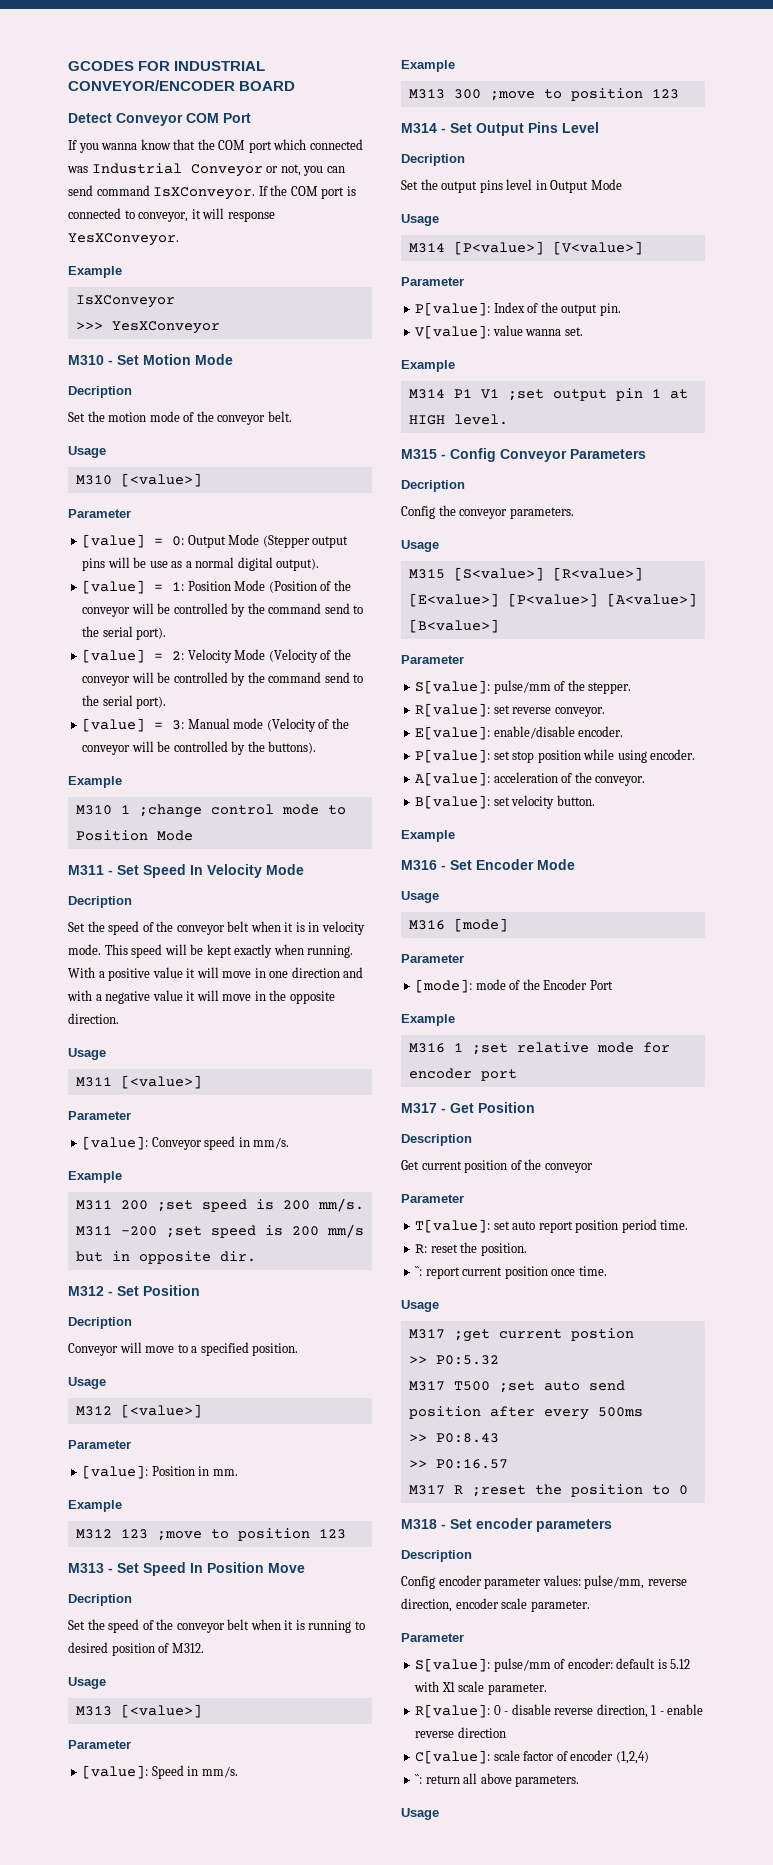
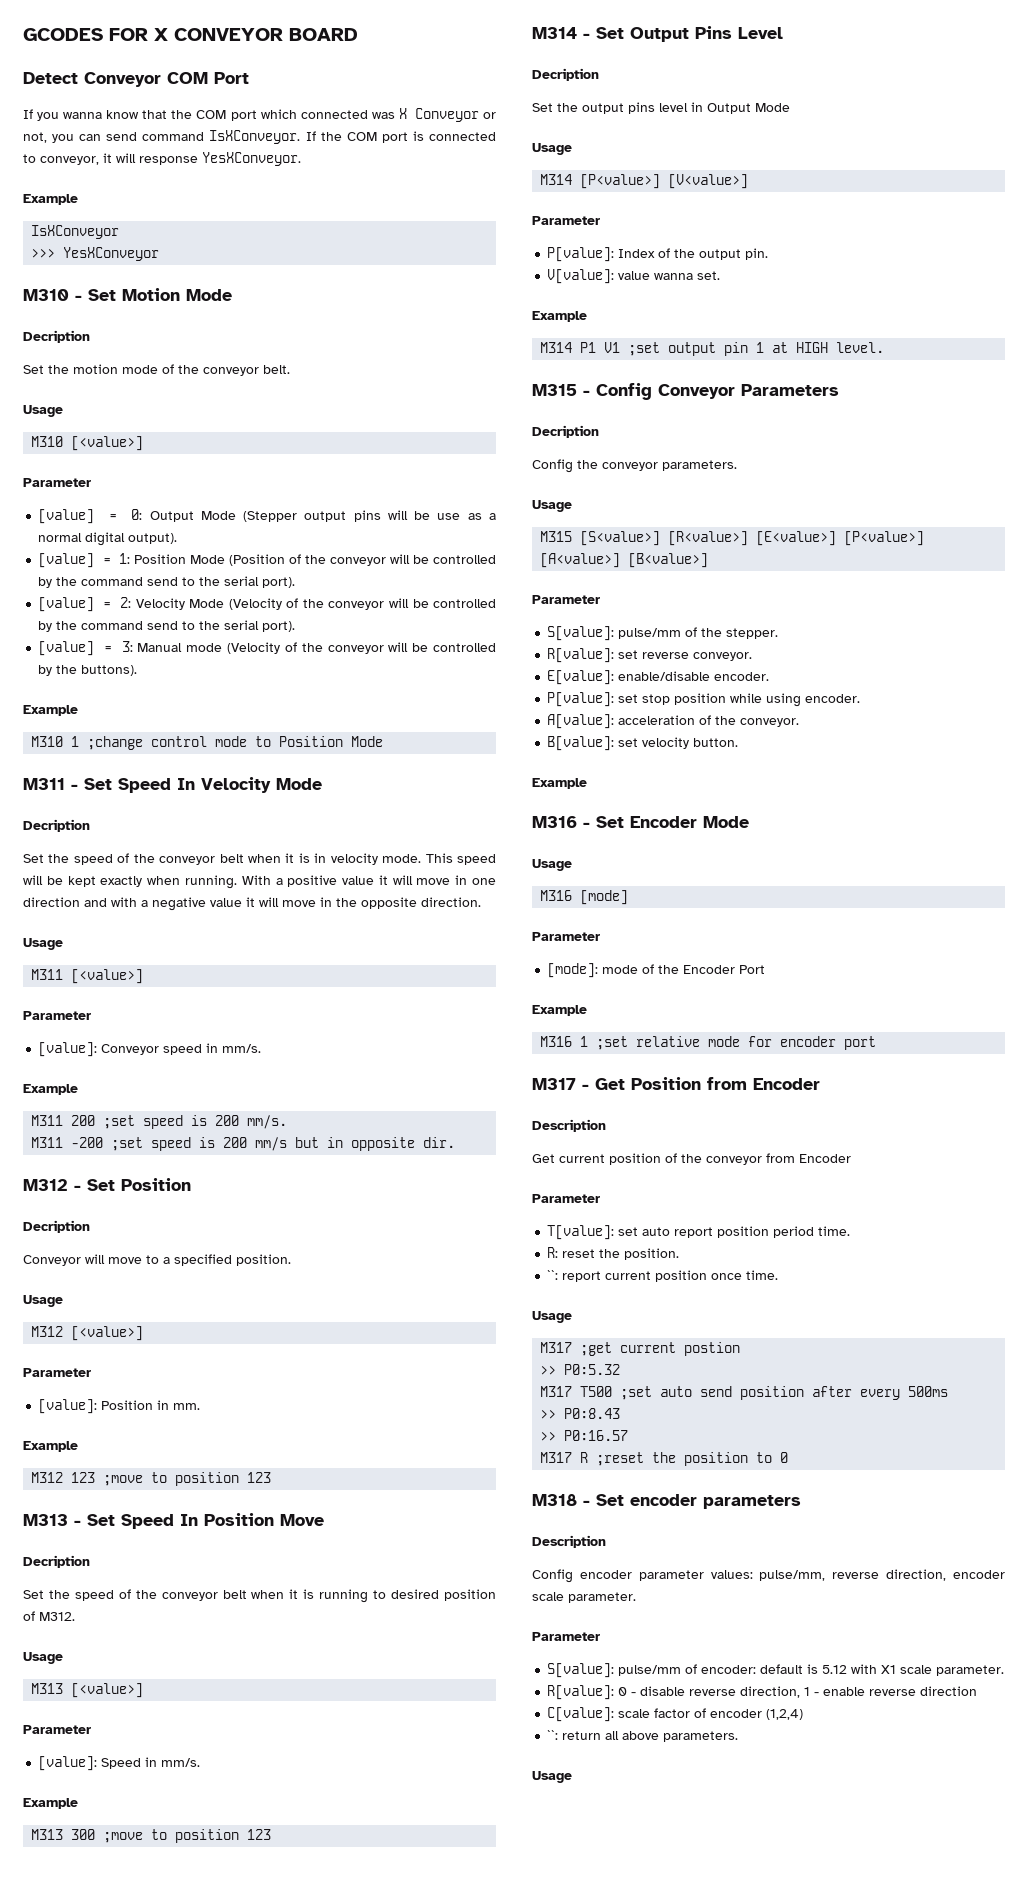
[174,61,266,71] [68,80,235,91] INDUSTRIAL CONVEYOR/ENCODER -> [154,28,283,41] X CONVEYOR
[91,163,182,174] Industrial -> [398,108,407,119] X
(535, 1107) none -> [707,1077,820,1090] from Encoder
(593, 1168) none -> [766,1153,851,1163] from Encoder

